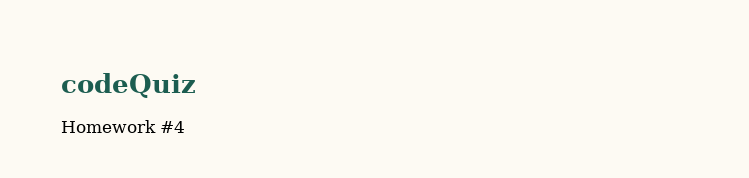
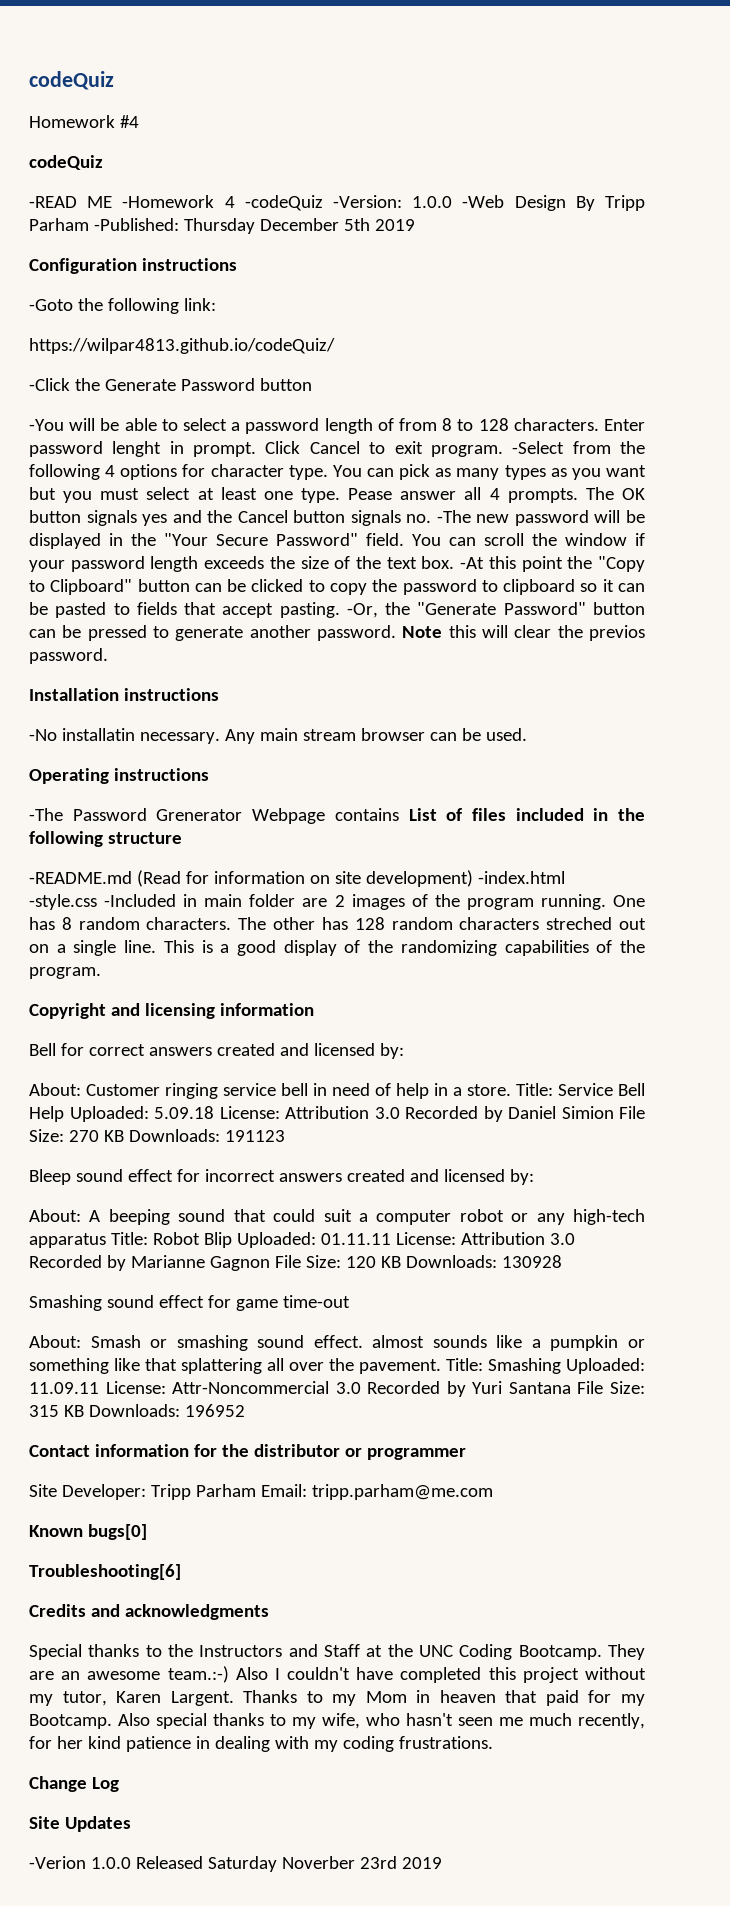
(185, 127) none -> [29,155,103,170] [29,195,645,211] [29,218,415,234] [29,258,237,274] [29,298,216,314] [29,338,335,354] [29,378,312,391] [29,418,645,434] [29,441,646,457] [29,464,646,480] [29,487,646,503] [29,510,646,526] [29,533,645,549] [29,556,645,572] [29,579,646,595] [29,602,645,618] [29,625,645,641] [29,648,108,664] [29,688,219,701] [29,728,527,744] [29,768,209,784] [29,808,645,824] [29,831,182,847] [29,870,565,887] [29,894,645,910] [29,917,646,930] [29,940,645,956] [29,967,101,979] [29,1003,314,1019] [29,1043,404,1059] [29,1083,645,1099] [29,1106,645,1122] [29,1129,285,1142] [29,1169,534,1185] [29,1209,645,1225] [29,1232,575,1248] [29,1255,562,1271] [29,1295,350,1311] [29,1335,645,1351] [29,1358,645,1374] [29,1381,645,1397] [29,1404,245,1417] [29,1444,466,1460] [29,1484,493,1500] [29,1524,147,1540] [29,1564,181,1580] [29,1604,269,1620] [29,1644,645,1660] [29,1666,646,1683] [29,1690,646,1706] [29,1713,645,1729] [29,1736,493,1752] [29,1776,119,1792] [29,1816,131,1832] [29,1856,442,1872] // codeQuiz // -READ ME -Homework 4 -codeQuiz -Version: 1.0.0 -Web Design By Tripp Parham -Published: Thursday December 5th 2019 // Configuration instructions // -Goto the following link: // https://wilpar4813.github.io/codeQuiz/ // -Click the Generate Password button // -You will be able to select a password length of from 8 to 128 characters. Enter password lenght in prompt. Click Cancel to exit program. -Select from the following 4 options for character type. You can pick as many types as you want but you must select at least one type. Pease answer all 4 prompts. The OK button signals yes and the Cancel button signals no. -The new password will be displayed in the "Your Secure Password" field. You can scroll the window if your password length exceeds the size of the text box. -At this point the "Copy to Clipboard" button can be clicked to copy the password to clipboard so it can be pasted to fields that accept pasting. -Or, the "Generate Password" button can be pressed to generate another password. Note this will clear the previos password. // Installation instructions // -No installatin necessary. Any main stream browser can be used. // Operating instructions // -The Password Grenerator Webpage contains List of files included in the following structure // -README.md (Read for information on site development) -index.html // -style.css -Included in main folder are 2 images of the program running. One has 8 random characters. The other has 128 random characters streched out on a single line. This is a good display of the randomizing capabilities of the program. // Copyright and licensing information // Bell for correct answers created and licensed by: // About: Customer ringing service bell in need of help in a store. Title: Service Bell Help Uploaded: 5.09.18 License: Attribution 3.0 Recorded by Daniel Simion File Size: 270 KB Downloads: 191123 // Bleep sound effect for incorrect answers created and licensed by: // About: A beeping sound that could suit a computer robot or any high-tech apparatus Title: Robot Blip Uploaded: 01.11.11 License: Attribution 3.0 Recorded by Marianne Gagnon File Size: 120 KB Downloads: 130928 // Smashing sound effect for game time-out // About: Smash or smashing sound effect. almost sounds like a pumpkin or something like that splattering all over the pavement. Title: Smashing Uploaded: 11.09.11 License: Attr-Noncommercial 3.0 Recorded by Yuri Santana File Size: 315 KB Downloads: 196952 // Contact information for the distributor or programmer // Site Developer: Tripp Parham Email: tripp.parham@me.com // Known bugs[0] // Troubleshooting[6] // Credits and acknowledgments // Special thanks to the Instructors and Staff at the UNC Coding Bootcamp. They are an awesome team.:-) Also I couldn't have completed this project without my tutor, Karen Largent. Thanks to my Mom in heaven that paid for my Bootcamp. Also special thanks to my wife, who hasn't seen me much recently, for her kind patience in dealing with my coding frustrations. // Change Log // Site Updates // -Verion 1.0.0 Released Saturday Noverber 23rd 2019

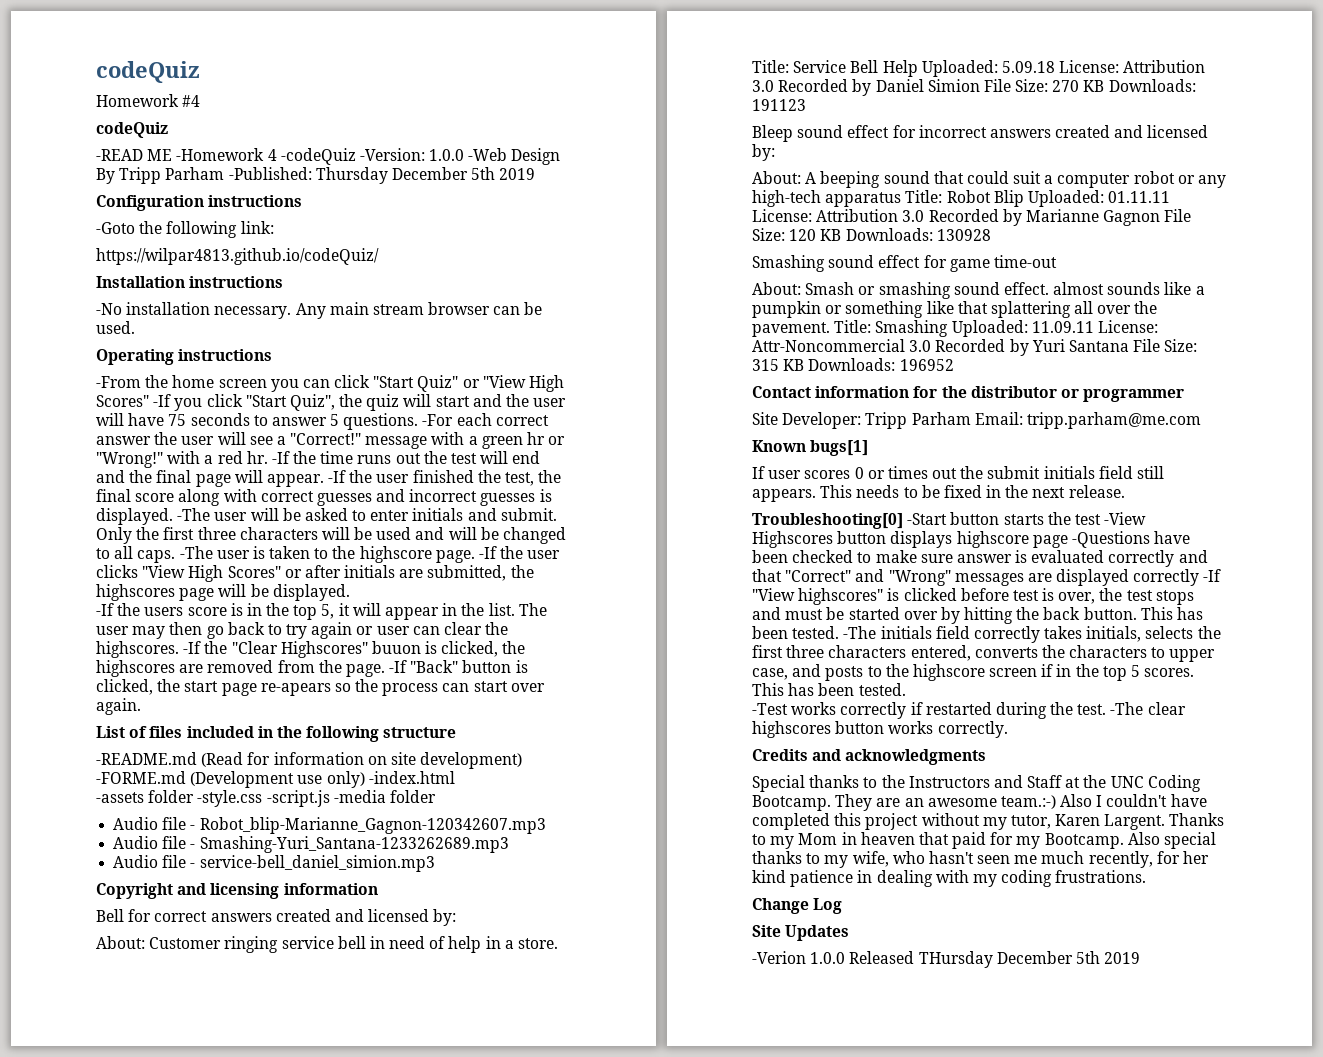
[29,378,312,391] [29,418,645,434] [29,441,646,457] [29,464,646,480] [29,487,646,503] [29,510,646,526] [29,533,645,549] [29,556,645,572] [29,579,646,595] [29,602,645,618] [29,625,645,641] [29,648,108,664] // -Click the Generate Password button // -You will be able to select a password length of from 8 to 128 characters. Enter password lenght in prompt. Click Cancel to exit program. -Select from the following 4 options for character type. You can pick as many types as you want but you must select at least one type. Pease answer all 4 prompts. The OK button signals yes and the Cancel button signals no. -The new password will be displayed in the "Your Secure Password" field. You can scroll the window if your password length exceeds the size of the text box. -At this point the "Copy to Clipboard" button can be clicked to copy the password to clipboard so it can be pasted to fields that accept pasting. -Or, the "Generate Password" button can be pressed to generate another password. Note this will clear the previos password. -> (379, 256) none
[61,728,135,741] installatin -> [126,302,211,315] installation
[29,808,399,824] -The Password Grenerator Webpage contains -> [96,375,565,392] [96,394,567,411] [96,413,549,430] [96,432,566,449] [96,451,541,468] [96,470,562,487] [96,489,552,506] [96,508,557,525] [96,527,567,544] [96,546,561,563] [96,565,534,582] [96,584,350,601] [96,603,547,620] [96,622,509,639] [96,641,526,658] [96,660,528,677] [96,679,545,696] [96,698,141,715] -From the home screen you can click "Start Quiz" or "View High Scores" -If you click "Start Quiz", the quiz will start and the user will have 75 seconds to answer 5 questions. -For each correct answer the user will see a "Correct!" message with a green hr or "Wrong!" with a red hr. -If the time runs out the test will end and the final page will appear. -If the user finished the test, the final score along with correct guesses and incorrect guesses is displayed. -The user will be asked to enter initials and submit. Only the first three characters will be used and will be changed to all caps. -The user is taken to the highscore page. -If the user clicks "View High Scores" or after initials are submitted, the highscores page will be displayed. // -If the users score is in the top 5, it will appear in the list. The user may then go back to try again or user can clear the highscores. -If the "Clear Highscores" buuon is clicked, the highscores are removed from the page. -If "Back" button is clicked, the start page re-apears so the process can start over again. //
[477,871,565,884] [29,894,645,910] [29,917,646,930] [29,940,645,956] [29,967,101,979] -index.html // -style.css -Included in main folder are 2 images of the program running. One has 8 random characters. The other has 128 random characters streched out on a single line. This is a good display of the randomizing capabilities of the program. -> [96,771,455,788] [96,790,436,807] [113,817,546,834] [113,836,509,853] [113,855,435,872] -FORME.md (Development use only) -index.html // -assets folder -style.css -script.js -media folder // Audio file - Robot_blip-Marianne_Gagnon-120342607.mp3 // Audio file - Smashing-Yuri_Santana-1233262689.mp3 // Audio file - service-bell_daniel_simion.mp3
[87,1524,147,1540] [29,1564,181,1580] bugs[0] // Troubleshooting[6] -> [810,440,869,456] [752,466,1165,479] [752,485,1125,502] [752,512,1147,529] [752,531,1191,548] [752,550,1208,567] [752,569,1222,586] [752,588,1194,605] [752,607,1204,624] [752,626,1221,643] [752,645,1216,662] [752,664,1195,681] [752,683,906,696] [752,702,1186,719] [752,721,1008,738] bugs[1] // If user scores 0 or times out the submit initials field still appears. This needs to be fixed in the next release. // Troubleshooting[0] -Start button starts the test -View Highscores button displays highscore page -Questions have been checked to make sure answer is evaluated correctly and that "Correct" and "Wrong" messages are displayed correctly -If "View highscores" is clicked before test is over, the test stops and must be started over by hitting the back button. This has been tested. -The initials field correctly takes initials, selects the first three characters entered, converts the characters to upper case, and posts to the highscore screen if in the top 5 scores. This has been tested. // -Test works correctly if restarted during the test. -The clear highscores button works correctly.
[207,1856,397,1872] Saturday Noverber 23rd -> [918,951,1100,968] THursday December 5th

